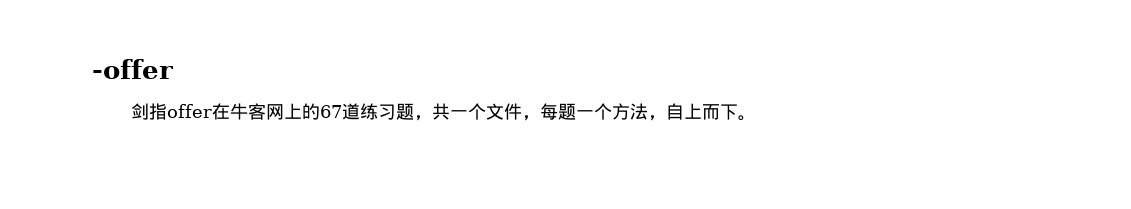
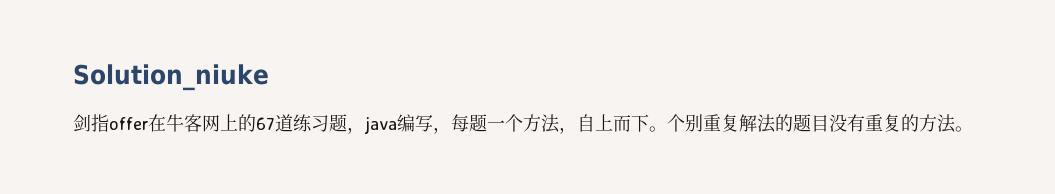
[92,59,173,79] -offer -> [73,64,269,91] Solution_niuke
[432,103,523,120] 共一个文件 -> [364,114,433,134] java编写
(757, 118) none -> [667,114,973,133] 个别重复解法的题目没有重复的方法。

